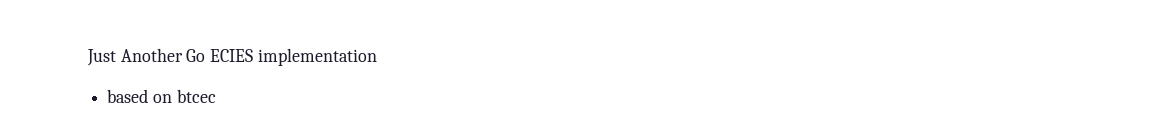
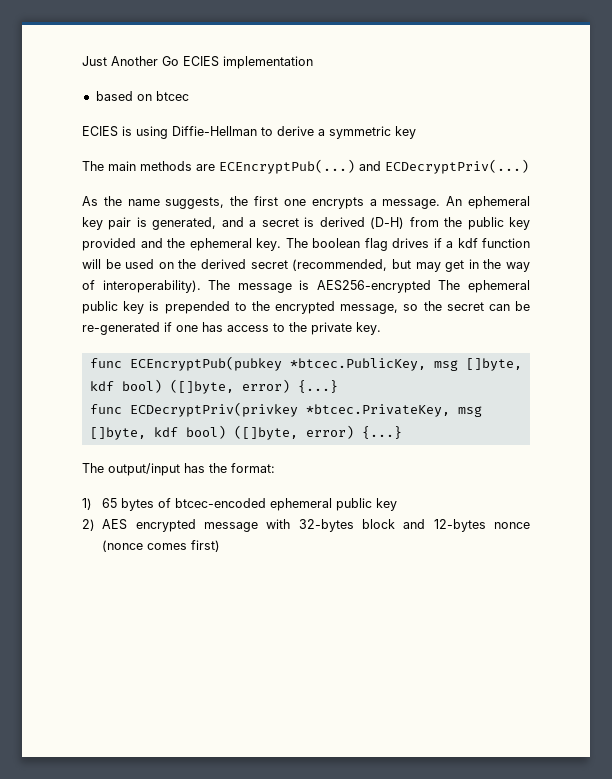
(216, 96) none -> [82,126,416,139] [82,159,529,174] [82,196,530,209] [82,217,530,230] [82,238,530,251] [82,259,531,272] [82,280,530,293] [82,301,530,314] [82,322,381,335] [89,356,522,371] [89,379,338,394] [89,402,482,417] [89,425,402,440] [82,463,275,476] [82,498,398,511] [82,519,531,532] [102,540,221,552] // ECIES is using Diffie-Hellman to derive a symmetric key // The main methods are ECEncryptPub(...) and ECDecryptPriv(...) // As the name suggests, the first one encrypts a message. An ephemeral key pair is generated, and a secret is derived (D-H) from the public key provided and the ephemeral key. The boolean flag drives if a kdf function will be used on the derived secret (recommended, but may get in the way of interoperability). The message is AES256-encrypted The ephemeral public key is prepended to the encrypted message, so the secret can be re-generated if one has access to the private key. // func ECEncryptPub(pubkey *btcec.PublicKey, msg []byte, kdf bool) ([]byte, error) {...} // func ECDecryptPriv(privkey *btcec.PrivateKey, msg []byte, kdf bool) ([]byte, error) {...} // The output/input has the format: // 1) 65 bytes of btcec-encoded ephemeral public key // 2) AES encrypted message with 32-bytes block and 12-bytes nonce (nonce comes first)

